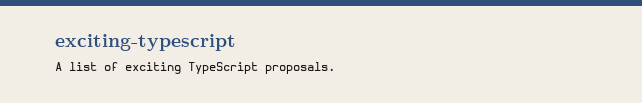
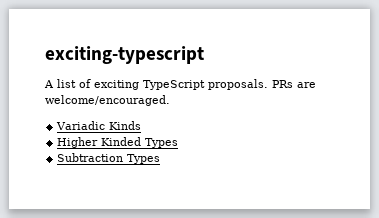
(335, 68) none -> [272,80,316,88] [45,95,170,106] [56,121,142,130] [57,137,179,148] [57,153,161,164] PRs are welcome/encouraged. // Variadic Kinds // Higher Kinded Types // Subtraction Types

